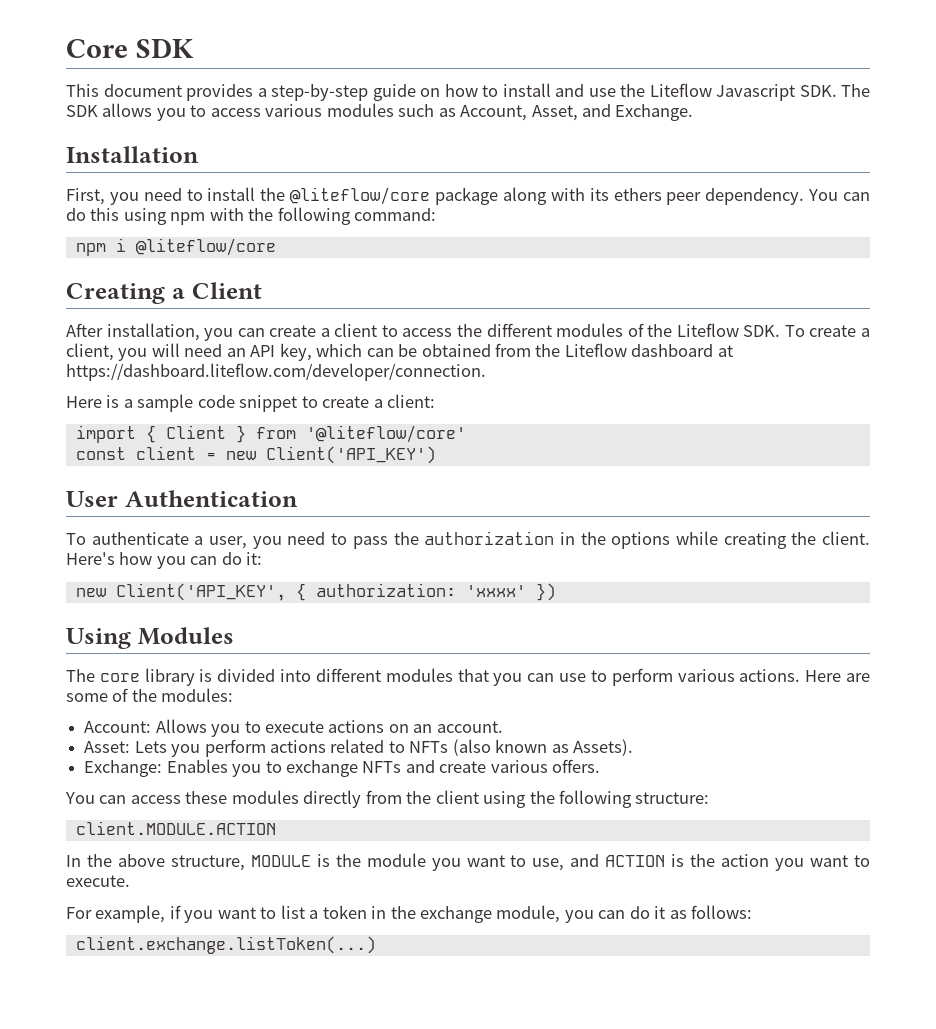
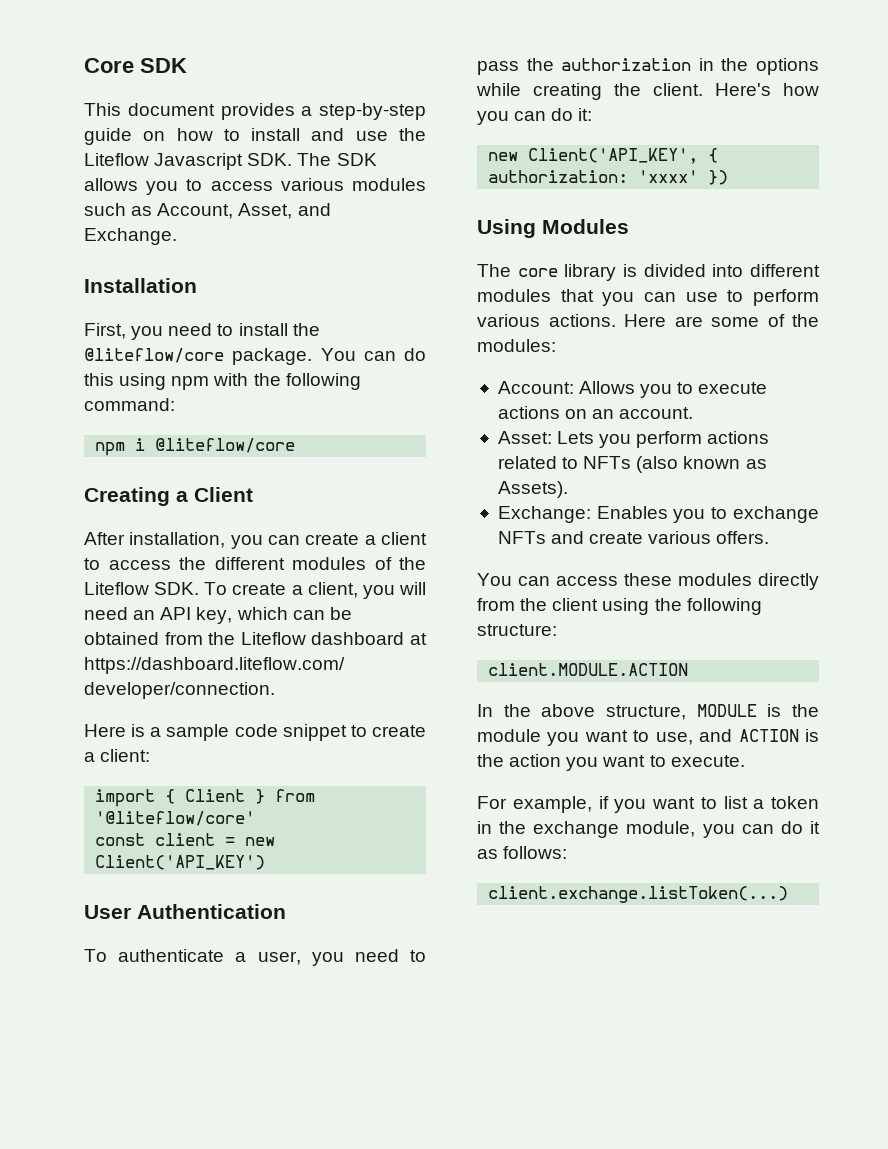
[435,187,805,205] package along with its ethers peer dependency. -> [232,348,313,365] package.

